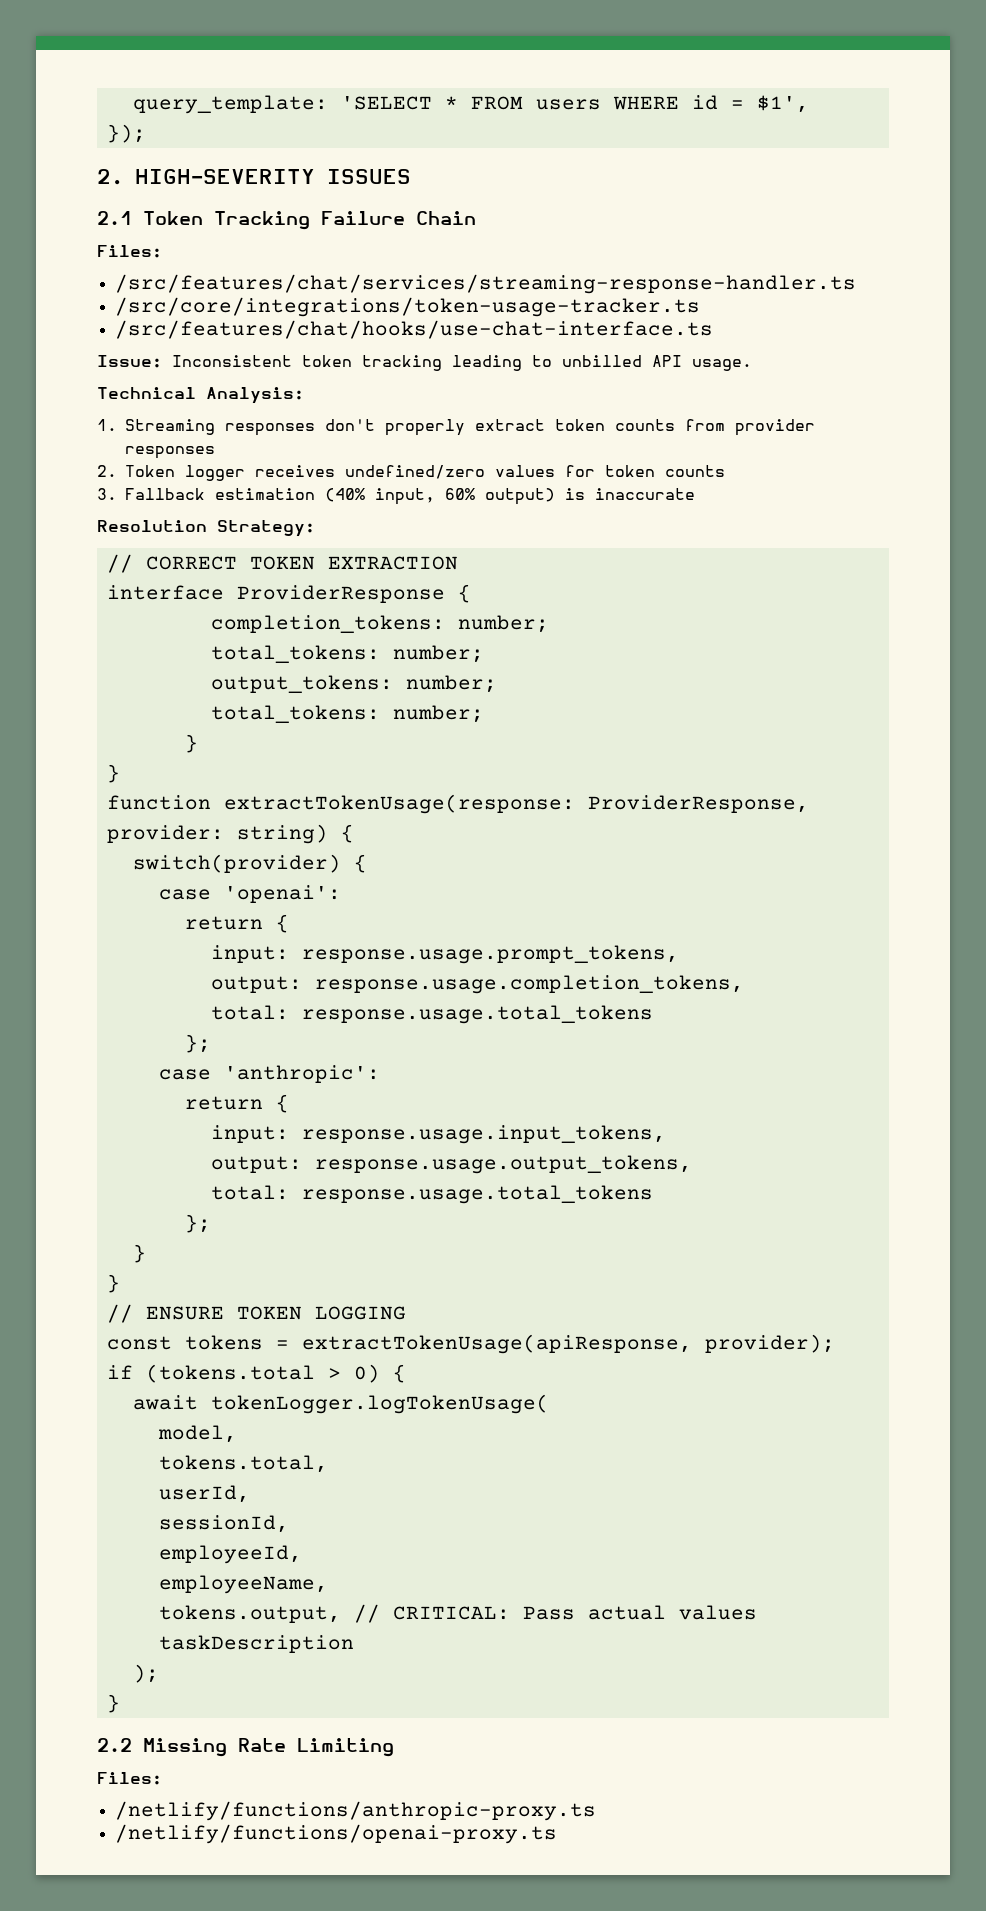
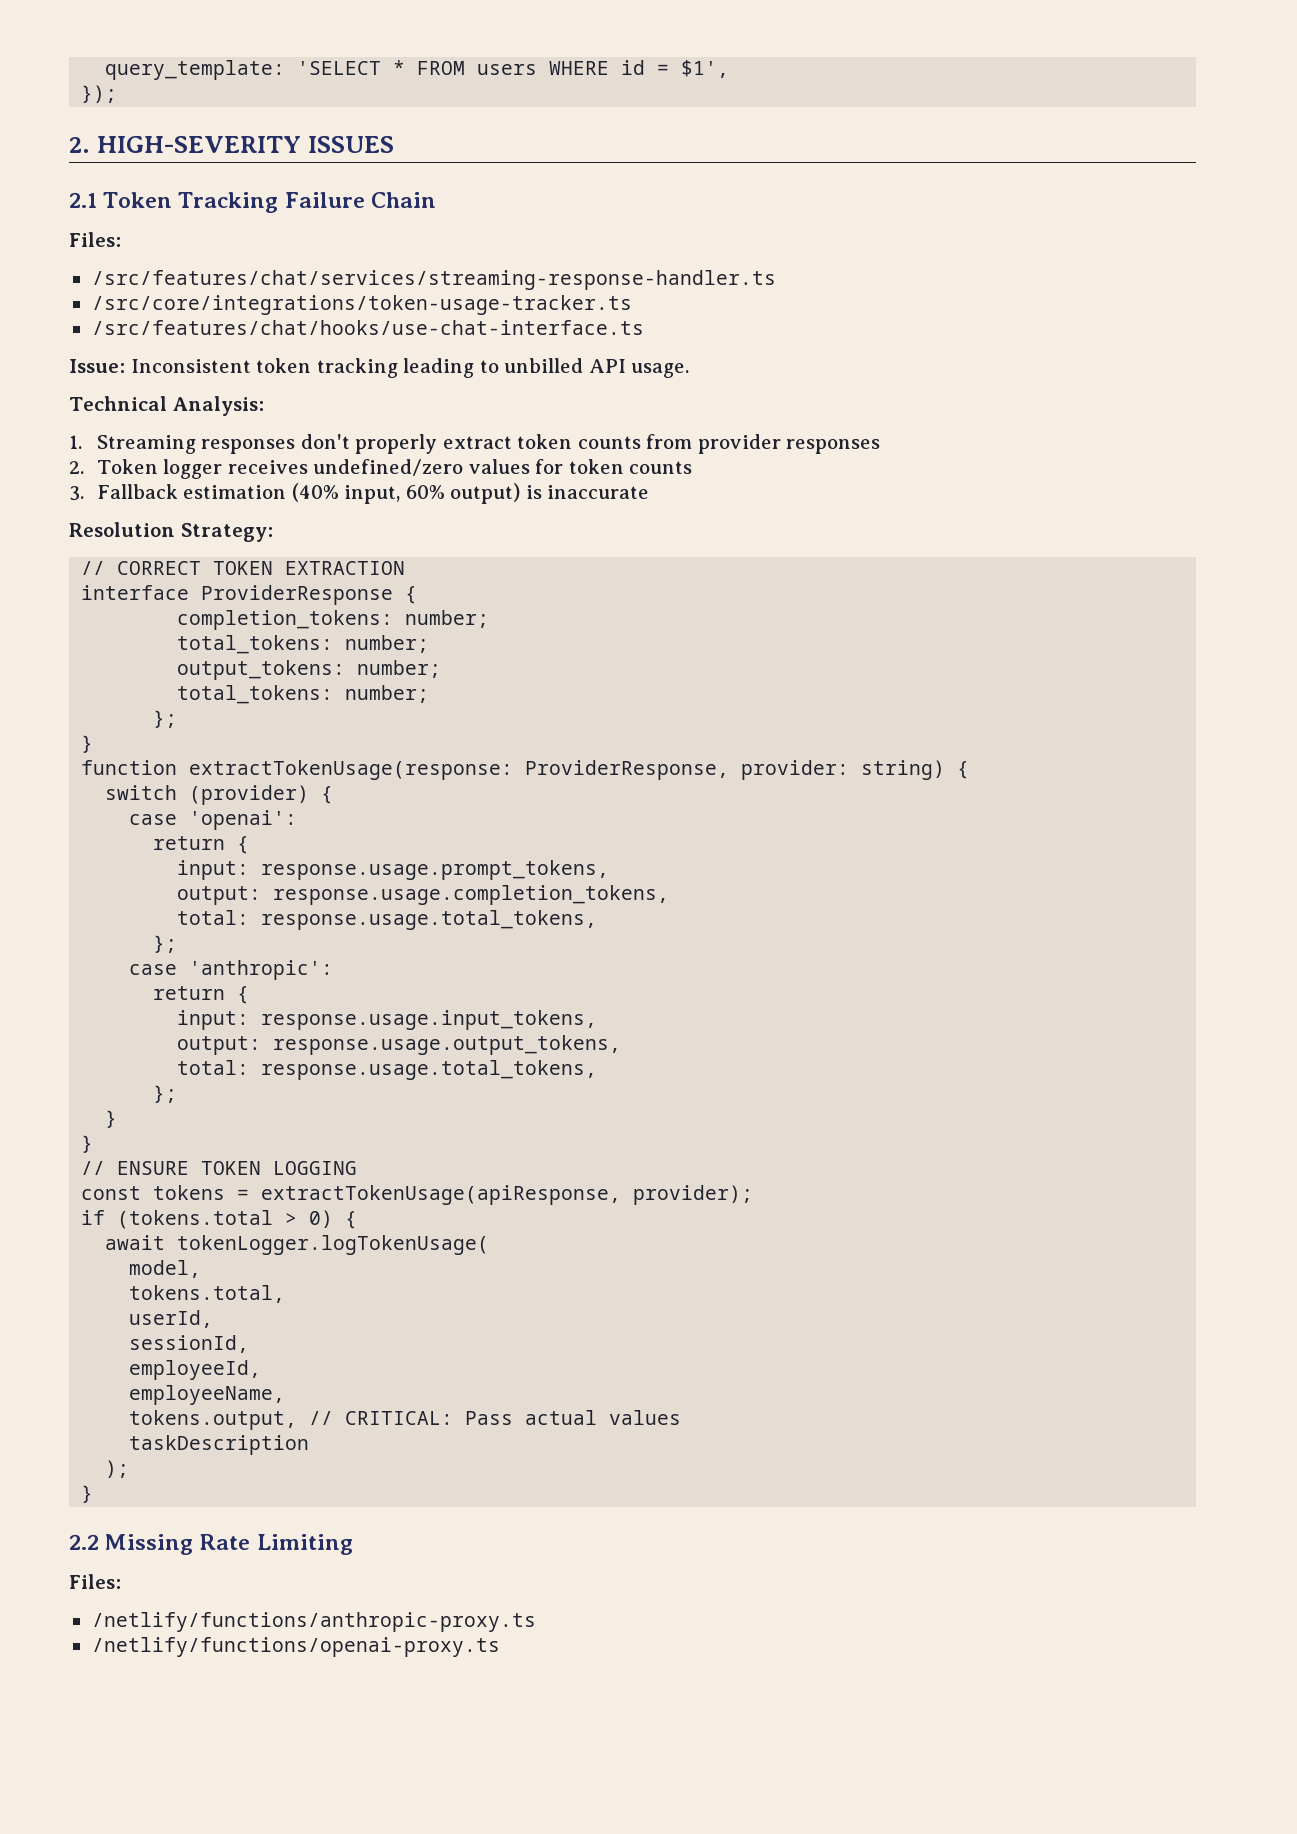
[184,734,198,753] } -> [153,710,178,728] };
[132,854,341,873] switch(provider) -> [105,785,310,805] switch (provider)
[301,1005,653,1024] response.usage.total_tokens -> [261,910,598,930] response.usage.total_tokens,
[301,1185,653,1204] response.usage.total_tokens -> [261,1060,598,1080] response.usage.total_tokens,

